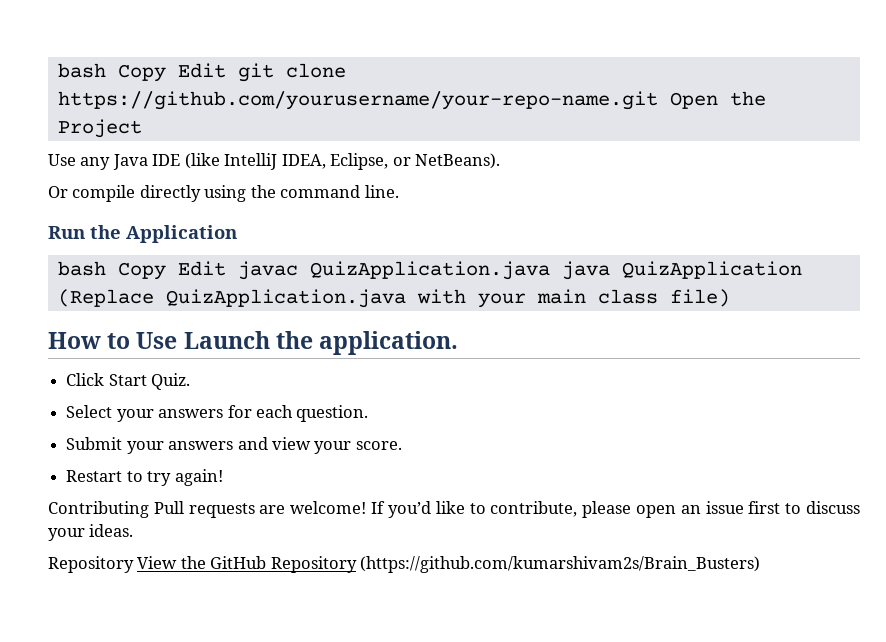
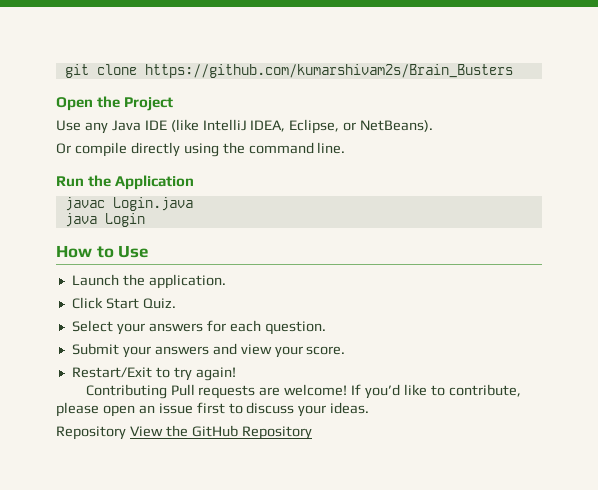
[57,63,226,82] bash Copy Edit -> (64, 71) none
[57,91,658,110] https://github.com/yourusername/your-repo-name.git -> [144,64,513,78] https://github.com/kumarshivam2s/Brain_Busters //
[57,261,802,280] [57,289,730,308] bash Copy Edit javac QuizApplication.java java QuizApplication (Replace QuizApplication.java with your main class file) -> [64,197,193,211] [64,213,145,227] javac Login.java // java Login
(178, 340) none -> (150, 251) //
[66,470,123,482] Restart -> [71,367,152,378] Restart/Exit
[360,556,761,573] (https://github.com/kumarshivam2s/Brain_Busters) -> (312, 433) none

